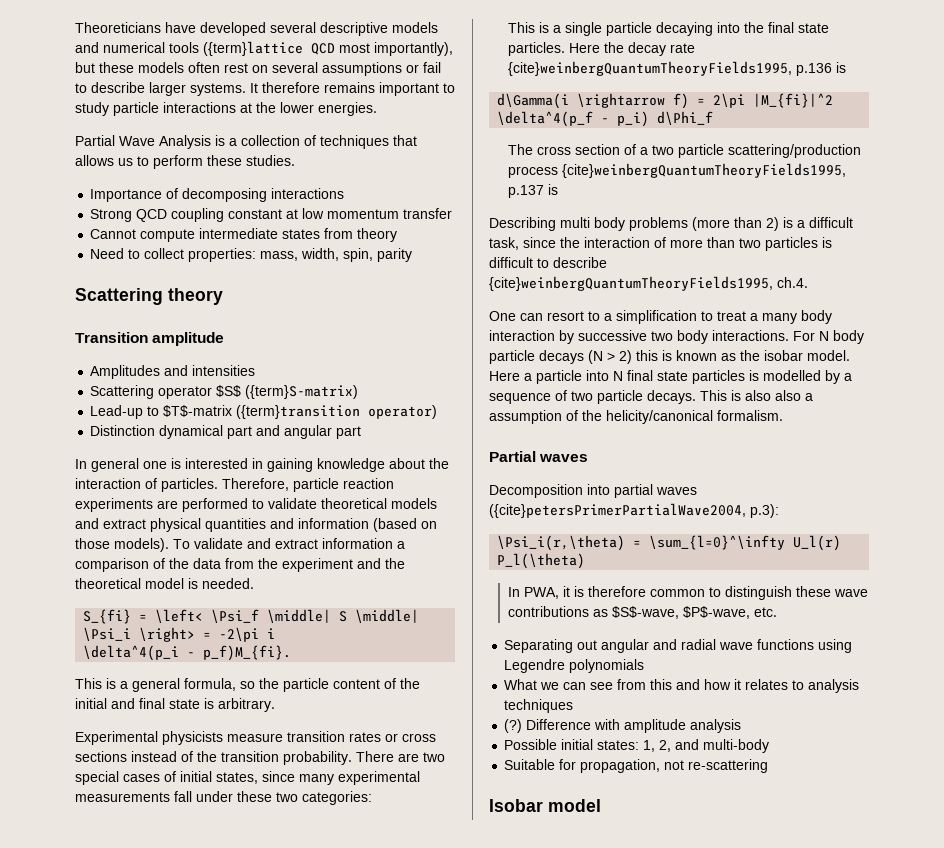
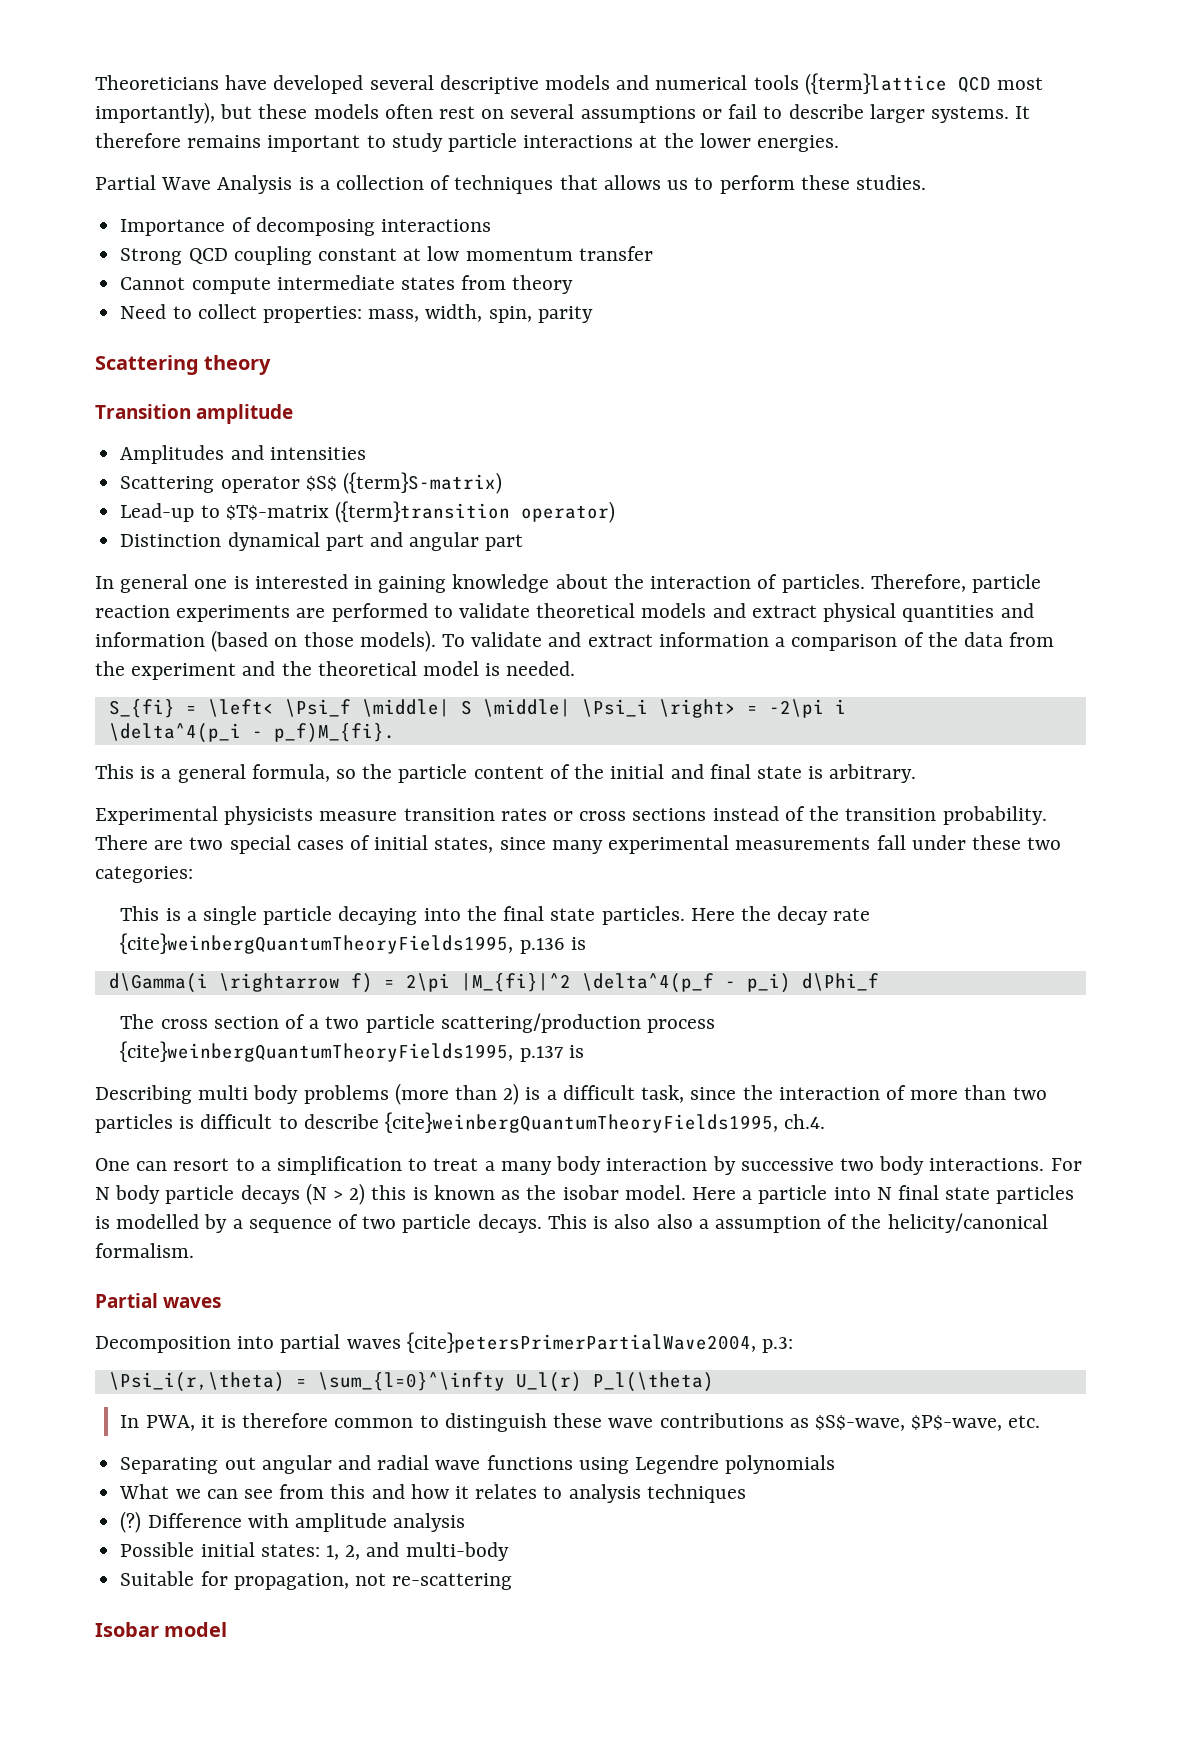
[489,503,779,518] ({cite}petersPrimerPartialWave2004, p.3): -> [406,1332,794,1353] {cite}petersPrimerPartialWave2004, p.3:

